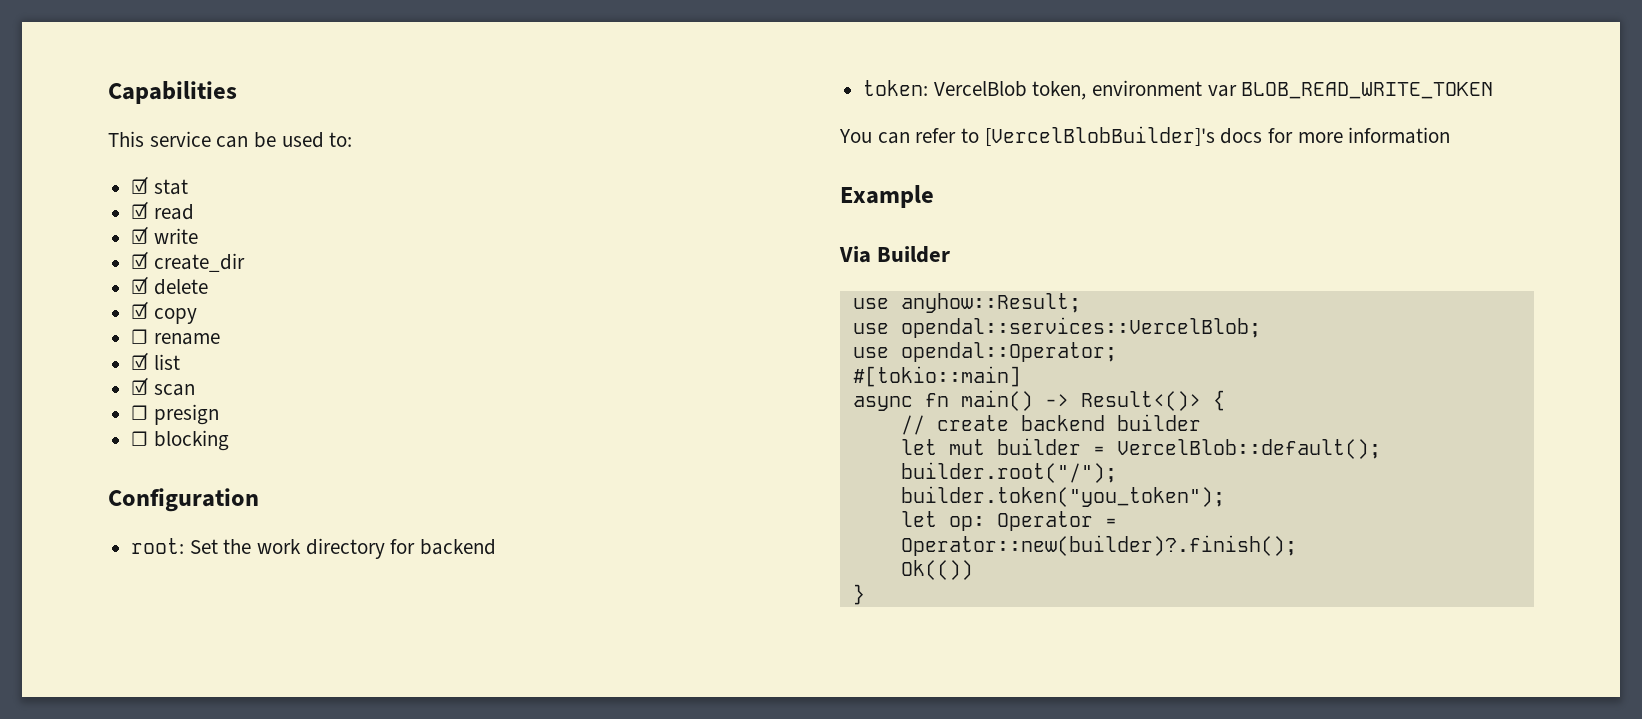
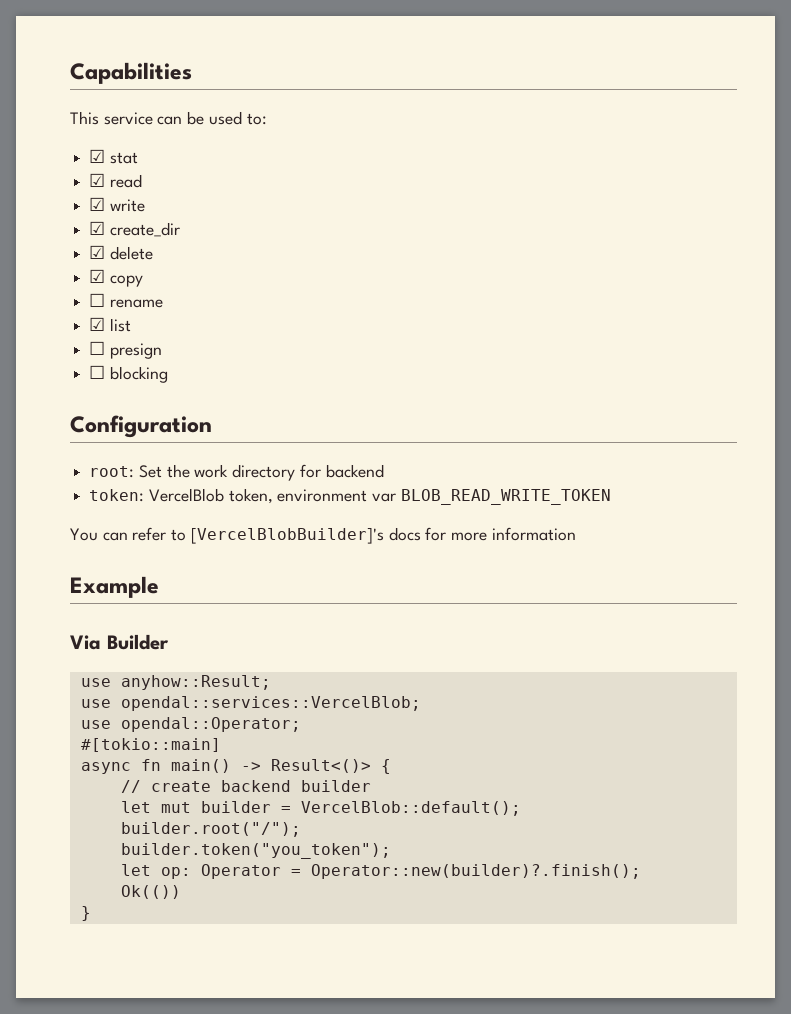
[131,377,195,396] // ☑ scan -> (131, 325) none

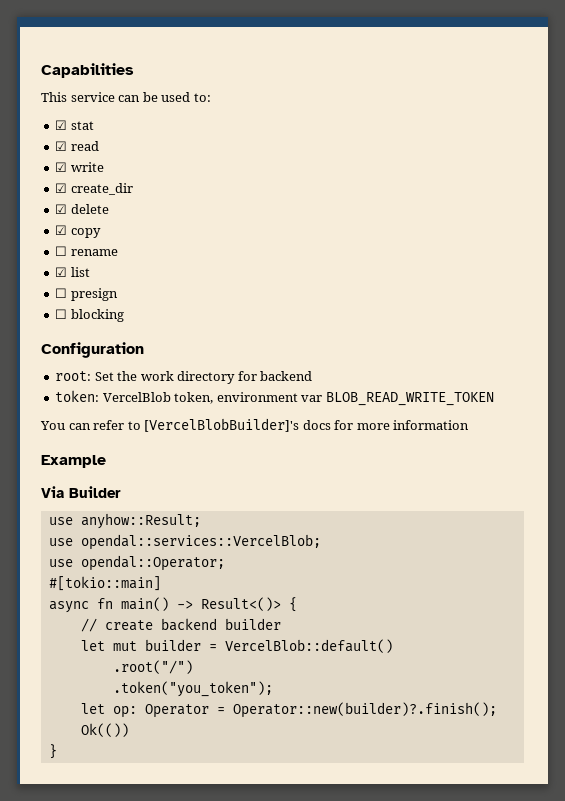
[300,801,521,816] [120,822,301,837] [120,843,391,859] VercelBlob::default(); // builder.root("/"); // builder.token("you_token"); -> [224,639,393,653] [112,660,193,674] [112,681,273,697] VercelBlob::default() // .root("/") // .token("you_token");

